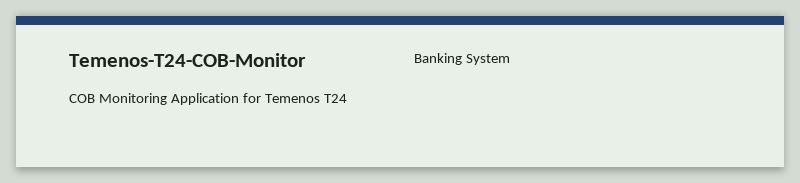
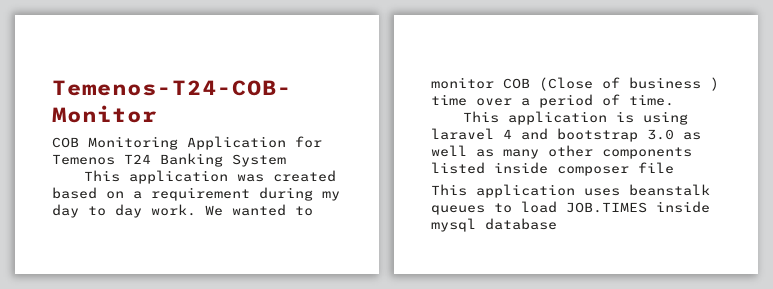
(510, 59) none -> [84,170,337,184] [52,187,340,201] [52,204,313,218] [431,77,719,91] [431,94,674,108] [463,111,689,125] [431,128,701,142] [431,145,692,159] [431,162,674,176] [431,184,710,198] [431,201,710,215] [431,218,557,232] // This application was created based on a requirement during my day to day work. We wanted to monitor COB (Close of business ) time over a period of time. // This application is using laravel 4 and bootstrap 3.0 as well as many other components listed inside composer file // This application uses beanstalk queues to load JOB.TIMES inside mysql database

